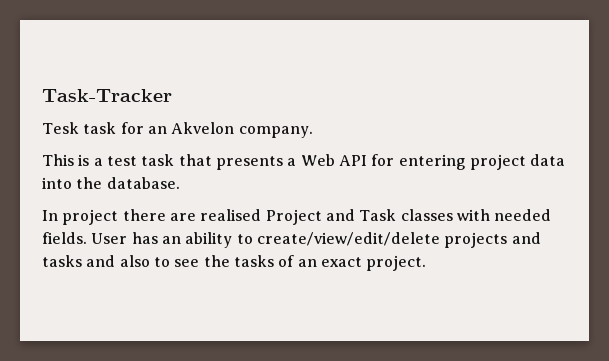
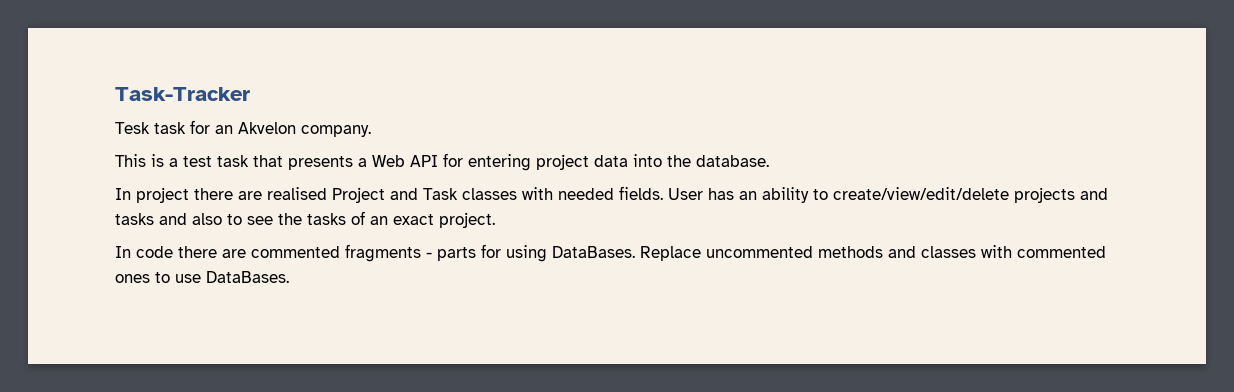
(427, 263) none -> [115,244,1106,262] [115,271,289,283] // In code there are commented fragments - parts for using DataBases. Replace uncommented methods and classes with commented ones to use DataBases.

